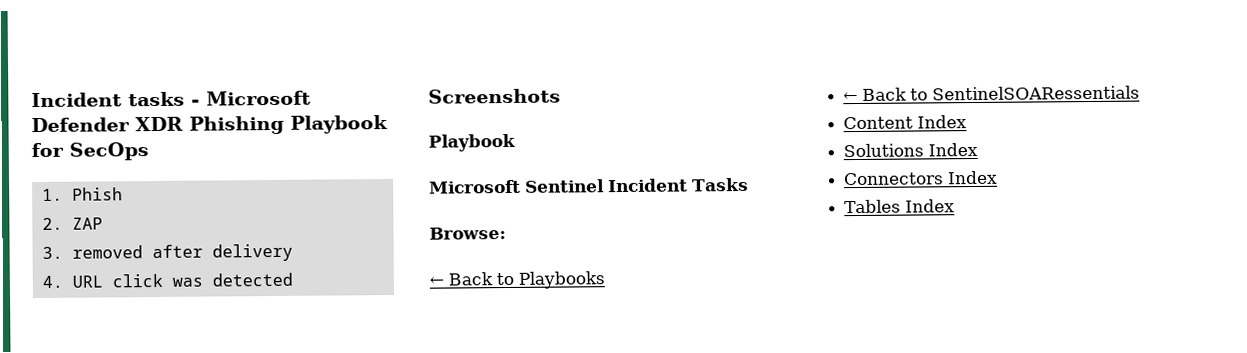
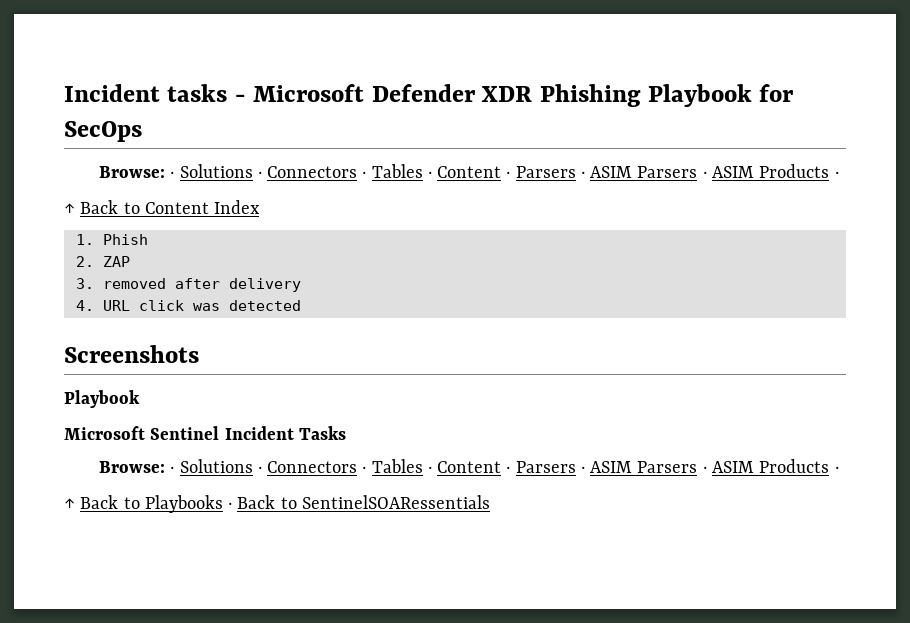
(149, 151) none -> [99,164,839,178] [64,200,261,214] // Browse: · Solutions · Connectors · Tables · Content · Parsers · ASIM Parsers · ASIM Products · // ↑ Back to Content Index
[429,276,444,286] // ← -> [170,459,839,473] [64,498,75,509] · Solutions · Connectors · Tables · Content · Parsers · ASIM Parsers · ASIM Products · // ↑
[843,91,859,102] // ← -> [228,502,233,509] ·
[843,115,968,130] [843,142,979,158] [843,170,999,186] [844,199,956,214] // Content Index // Solutions Index // Connectors Index // Tables Index -> (490, 502) none

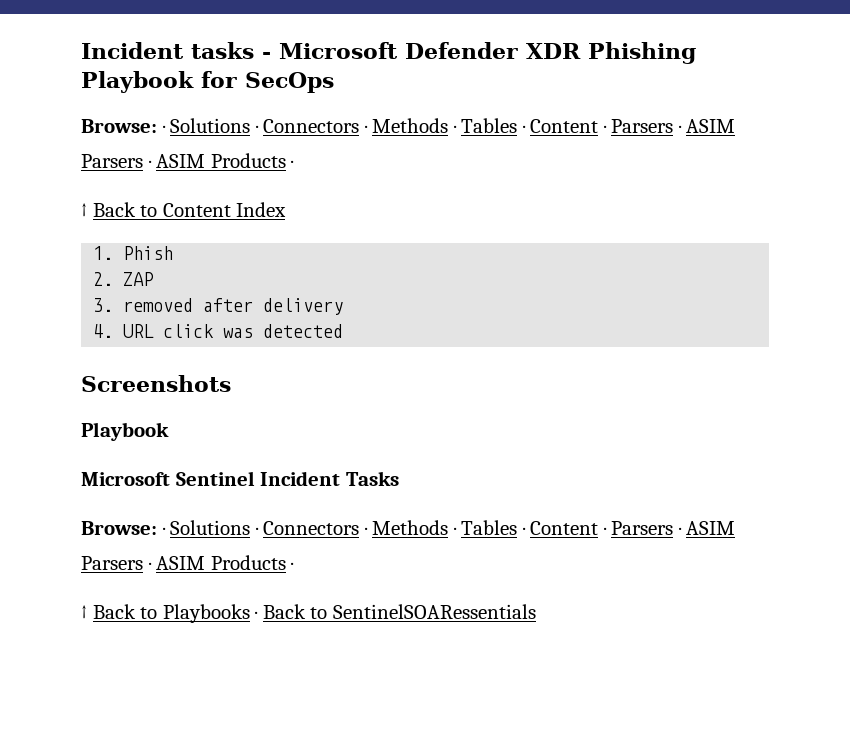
(367, 174) none -> [372,118,457,133] Methods ·
(367, 469) none -> [372,520,457,535] Methods ·

